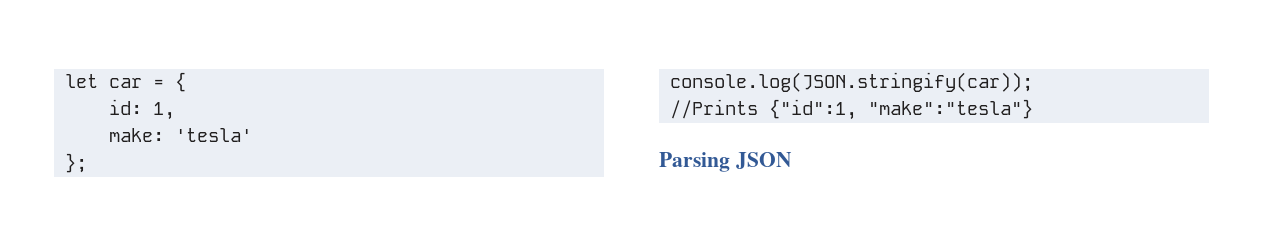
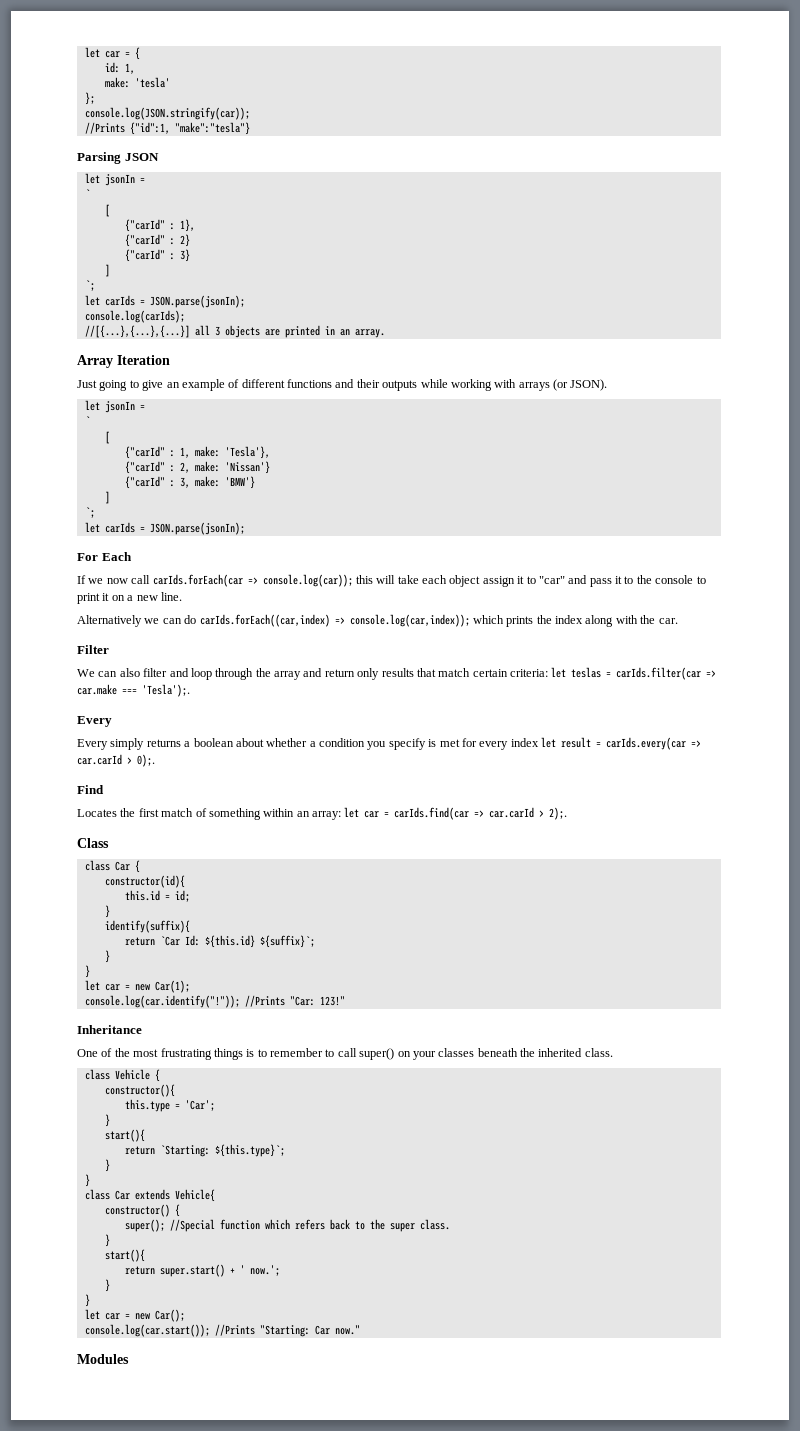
(792, 160) none -> [84,173,145,186] [84,189,90,198] [104,204,110,217] [124,219,195,232] [124,234,190,247] [124,249,190,262] [104,264,110,277] [84,280,95,291] [84,295,245,308] [84,310,185,323] [84,325,385,338] [77,355,170,368] [77,379,608,391] [84,400,145,413] [84,416,90,425] [104,431,110,444] [124,446,270,459] [124,461,270,474] [124,476,255,489] [104,491,110,504] [84,507,95,518] [84,522,245,535] [77,552,132,561] [77,574,706,587] [77,592,182,604] [77,614,678,627] [77,645,109,654] [77,667,717,680] [77,684,190,697] [77,716,112,727] [77,737,701,750] [77,754,155,767] [77,785,104,794] [77,807,568,820] [77,838,109,848] [84,860,140,873] [104,875,185,888] [124,890,190,902] [104,905,110,918] [104,920,190,933] [124,935,315,948] [104,950,110,963] [84,965,90,978] [84,980,190,993] [84,995,345,1008] [77,1025,142,1034] [77,1048,613,1060] [84,1069,160,1082] [104,1084,175,1097] [124,1099,215,1112] [104,1114,110,1127] [104,1129,145,1142] [124,1144,285,1157] [104,1159,110,1172] [84,1174,90,1187] [84,1189,215,1202] [104,1204,180,1217] [124,1219,450,1232] [104,1234,110,1247] [104,1249,145,1262] [124,1264,280,1277] [104,1279,110,1292] [84,1294,90,1307] [84,1309,185,1322] [84,1324,360,1337] [77,1354,129,1364] // let jsonIn = // ` // [ // {"carId" : 1}, // {"carId" : 2} // {"carId" : 3} // ] // `; // let carIds = JSON.parse(jsonIn); // console.log(carIds); // //[{...},{...},{...}] all 3 objects are printed in an array. // Array Iteration // Just going to give an example of different functions and their outputs while working with arrays (or JSON). // let jsonIn = // ` // [ // {"carId" : 1, make: 'Tesla'}, // {"carId" : 2, make: 'Nissan'} // {"carId" : 3, make: 'BMW'} // ] // `; // let carIds = JSON.parse(jsonIn); // For Each // If we now call carIds.forEach(car => console.log(car)); this will take each object assign it to "car" and pass it to the console to print it on a new line. // Alternatively we can do carIds.forEach((car,index) => console.log(car,index)); which prints the index along with the car. // Filter // We can also filter and loop through the array and return only results that match certain criteria: let teslas = carIds.filter(car => car.make === 'Tesla');. // Every // Every simply returns a boolean about whether a condition you specify is met for every index let result = carIds.every(car => car.carId > 0);. // Find // Locates the first match of something within an array: let car = carIds.find(car => car.carId > 2);. // Class // class Car { // constructor(id){ // this.id = id; // } // identify(suffix){ // return `Car Id: ${this.id} ${suffix}`; // } // } // let car = new Car(1); // console.log(car.identify("!")); //Prints "Car: 123!" // Inheritance // One of the most frustrating things is to remember to call super() on your classes beneath the inherited class. // class Vehicle { // constructor(){ // this.type = 'Car'; // } // start(){ // return `Starting: ${this.type}`; // } // } // class Car extends Vehicle{ // constructor() { // super(); //Special function which refers back to the super class. // } // start(){ // return super.start() + ' now.'; // } // } // let car = new Car(); // console.log(car.start()); //Prints "Starting: Car now." // Modules

